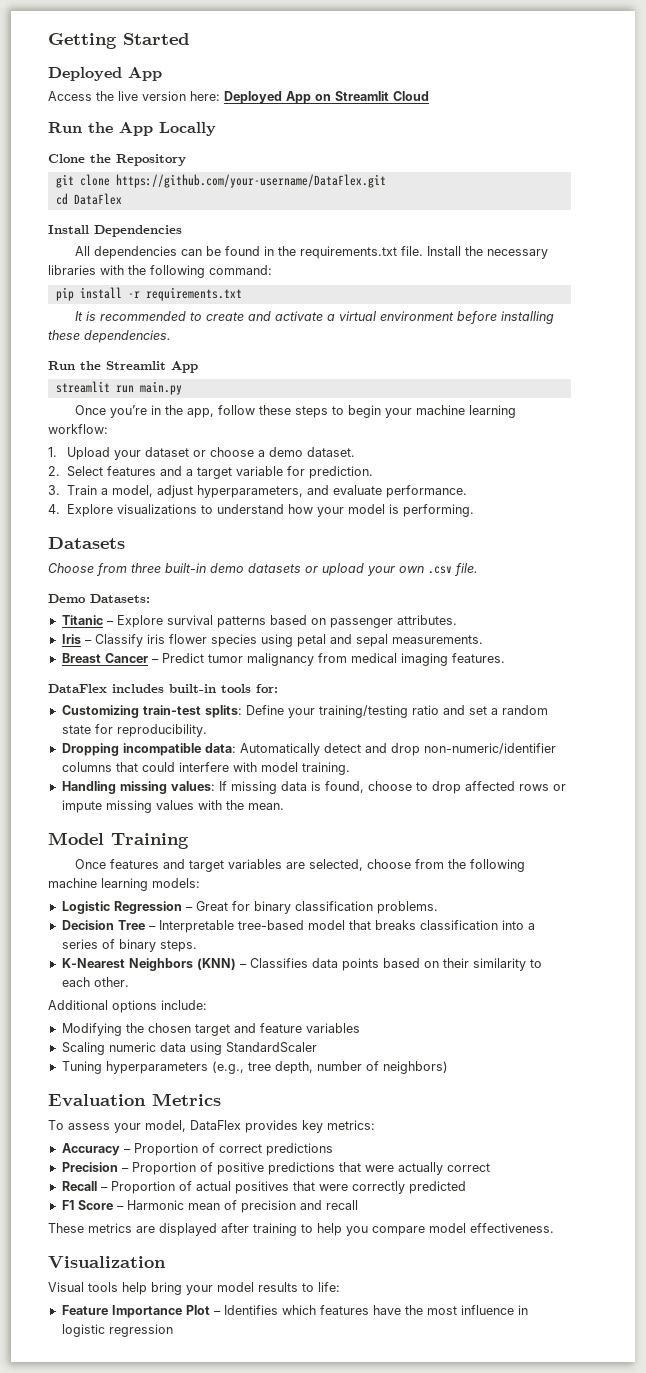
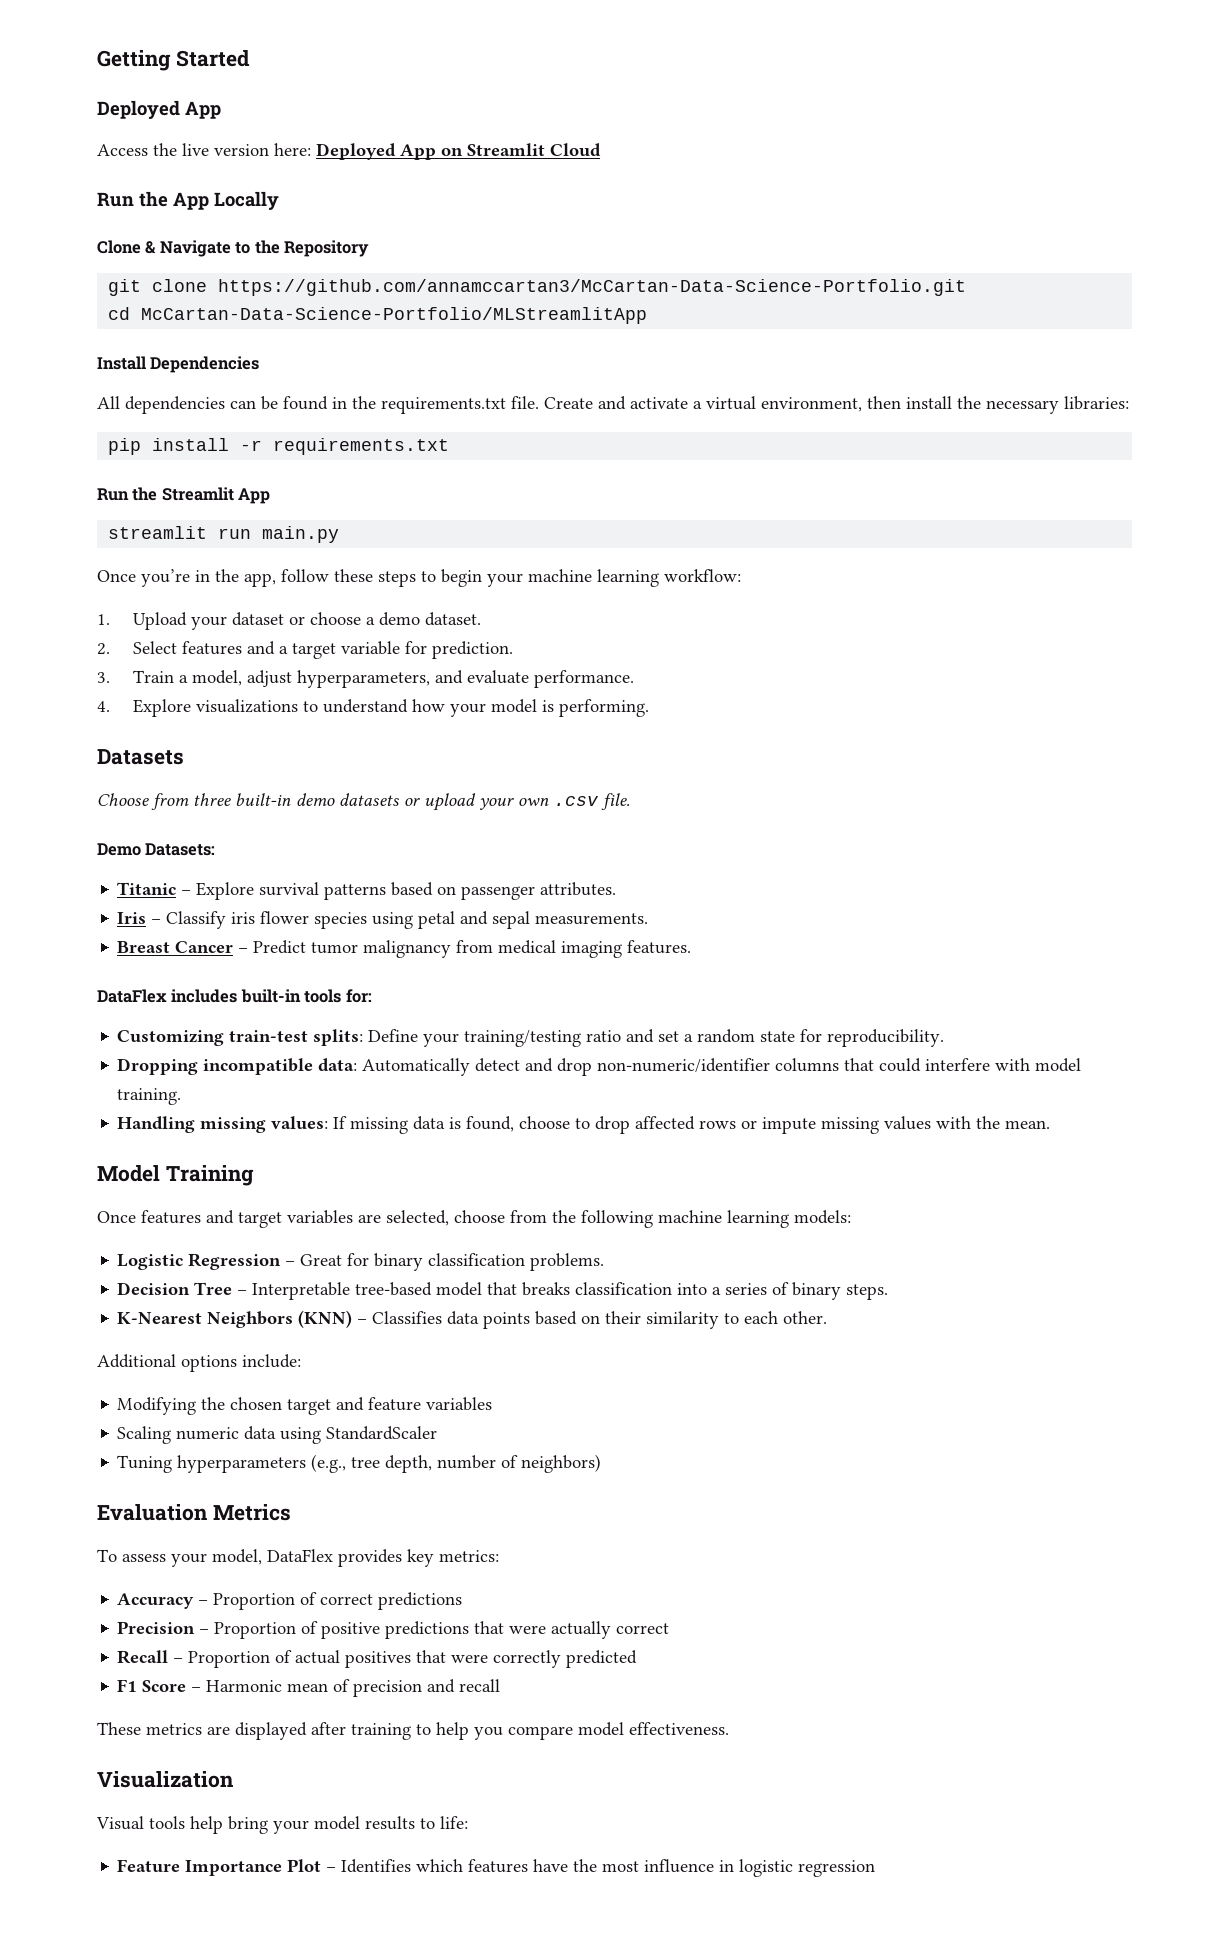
(85, 158) none -> [145,240,251,257] & Navigate to
[115,174,386,188] https://github.com/your-username/DataFlex.git -> [218,279,967,296] https://github.com/annamccartan3/McCartan-Data-Science-Portfolio.git
[73,193,122,205] DataFlex -> [141,307,648,324] McCartan-Data-Science-Portfolio/MLStreamlitApp
[426,246,548,259] [48,265,272,278] [55,287,242,301] [74,311,554,324] [48,330,171,343] Install the necessary libraries with the following command: // pip install -r requirements.txt // It is recommended to create and activate a virtual environment before installing these dependencies. -> [544,396,1129,414] [108,438,450,455] Create and activate a virtual environment, then install the necessary libraries: // pip install -r requirements.txt

